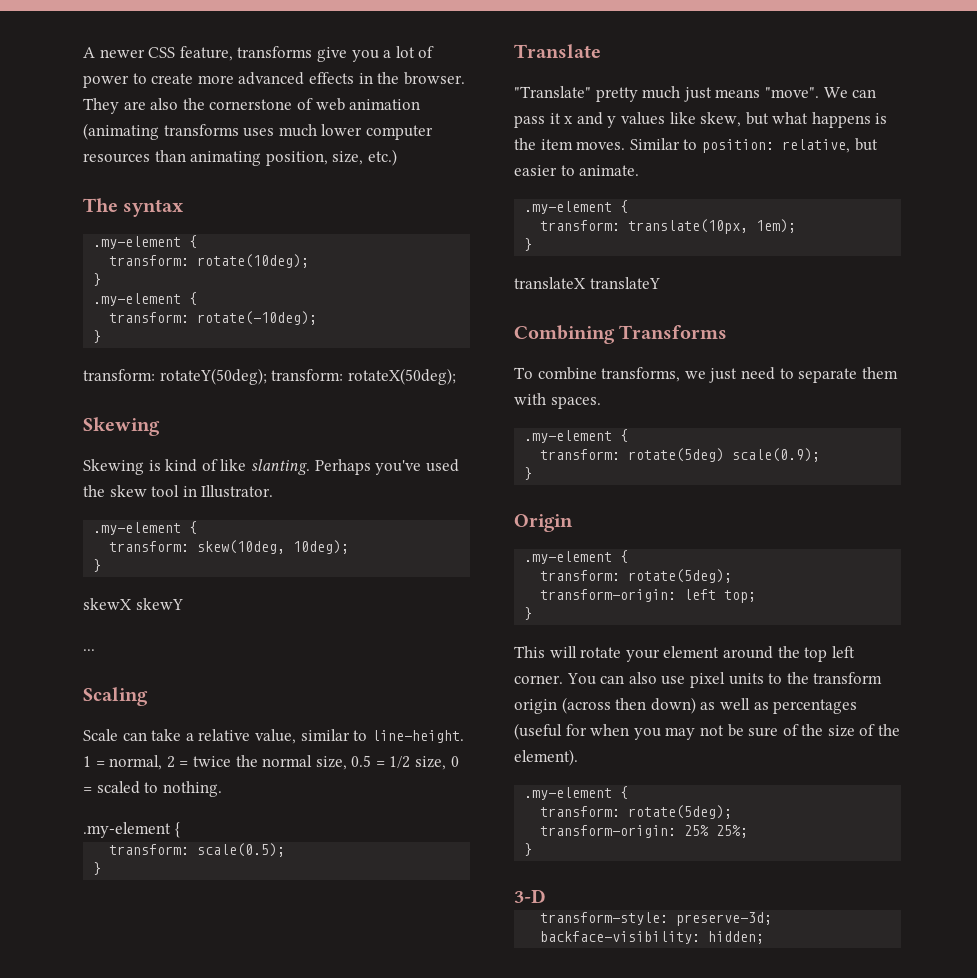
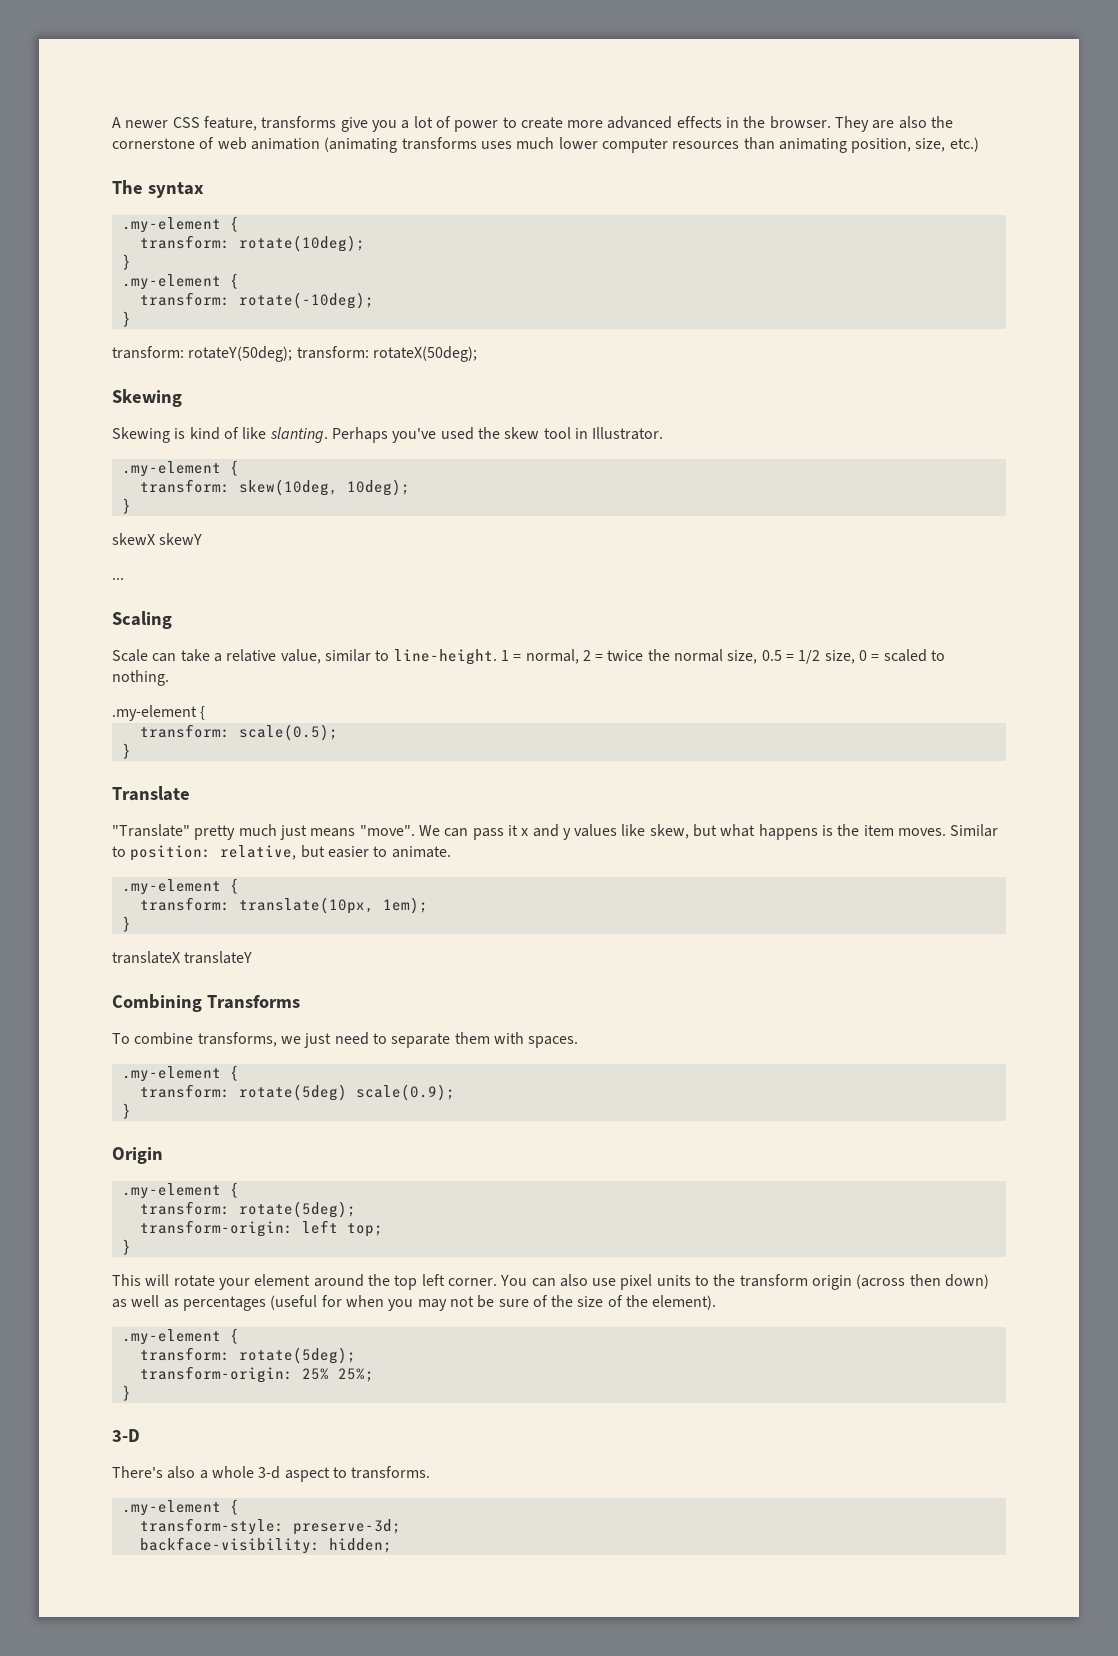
(546, 896) none -> [112,1466,431,1482] [121,1499,239,1516] // There's also a whole 3-d aspect to transforms. // .my-element {

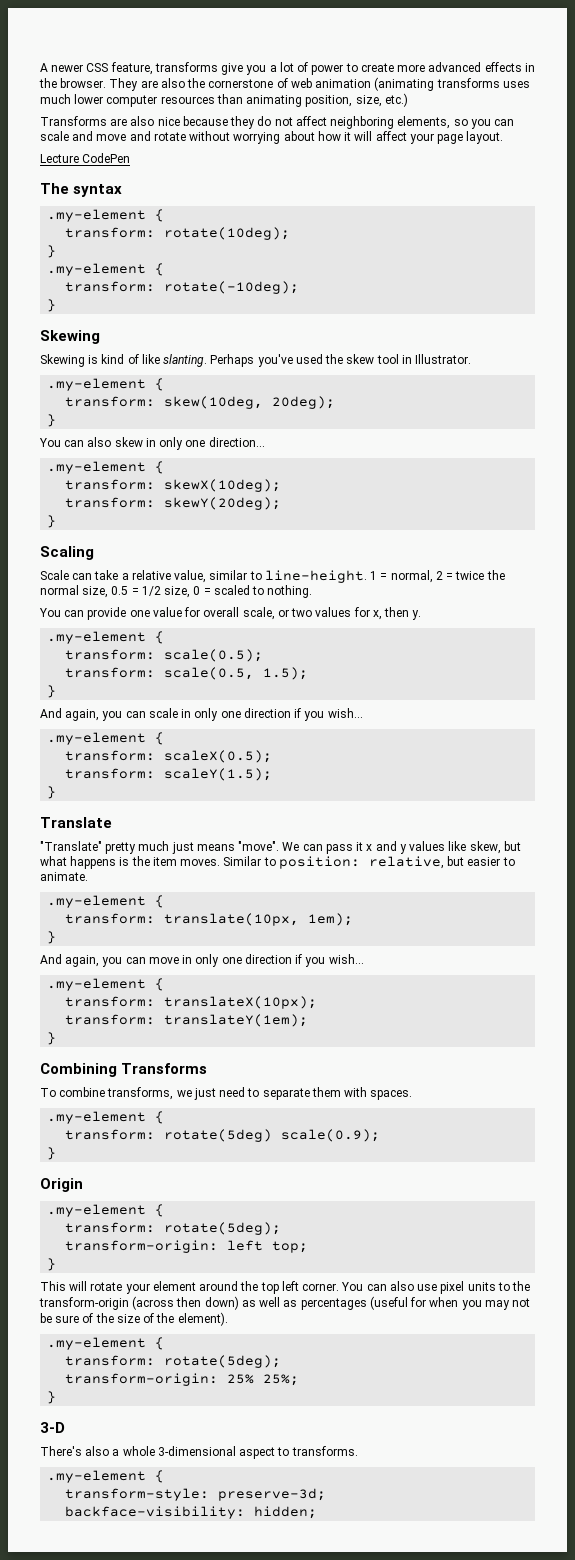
(979, 144) none -> [40,116,515,129] [40,131,504,144] [40,153,131,163] // Transforms are also nice because they do not affect neighboring elements, so you can scale and move and rotate without worrying about how it will affect your page layout. // Lecture CodePen
[112,346,477,362] // transform: rotateY(50deg); transform: rotateX(50deg); -> (57, 305) none
[346,479,410,496] [121,498,131,514] [112,533,203,545] [112,577,124,580] 10deg); // } // skewX skewY // ... -> [272,396,336,409] [47,414,57,427] [39,437,265,450] [47,461,165,474] [65,479,282,492] [65,497,282,510] [47,515,57,528] 20deg); // } // You can also skew in only one direction... // .my-element { // transform: skewX(10deg); // transform: skewY(20deg); // }
[112,705,206,721] [139,724,338,741] .my-element { // transform: scale(0.5); -> [39,607,422,620] [47,631,165,644] [65,649,264,662] [65,667,309,680] [47,685,57,698] [40,708,363,721] [47,732,165,745] [65,750,273,763] [65,768,273,781] You can provide one value for overall scale, or two values for x, then y. // .my-element { // transform: scale(0.5); // transform: scale(0.5, 1.5); // } // And again, you can scale in only one direction if you wish... // .my-element { // transform: scaleX(0.5); // transform: scaleY(1.5);
[112,951,253,964] translateX translateY -> [40,954,364,967] [47,978,165,991] [65,996,318,1009] [65,1014,309,1027] [47,1032,57,1045] And again, you can move in only one direction if you wish... // .my-element { // transform: translateX(10px); // transform: translateY(1em); // }
[739,1274,853,1290] transform origin -> [39,1297,129,1310] transform-origin
[258,1466,281,1479] 3-d -> [157,1446,236,1456] 3-dimensional

